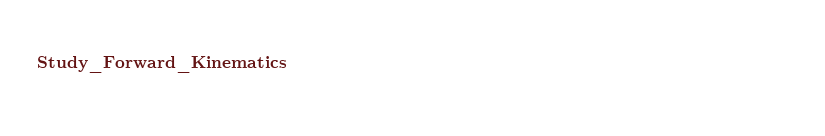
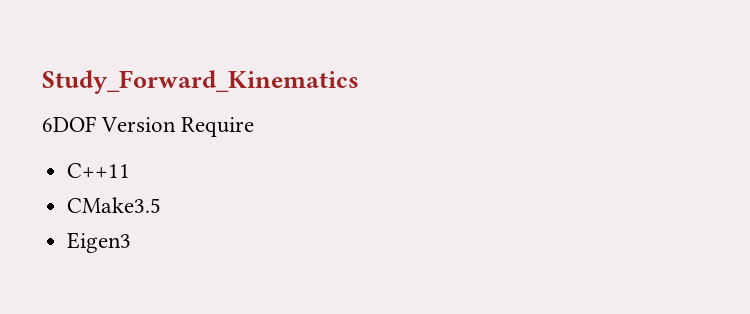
(287, 64) none -> [42,116,255,137] [67,163,131,178] [67,197,162,213] [67,232,132,253] // 6DOF Version Require // C++11 // CMake3.5 // Eigen3

